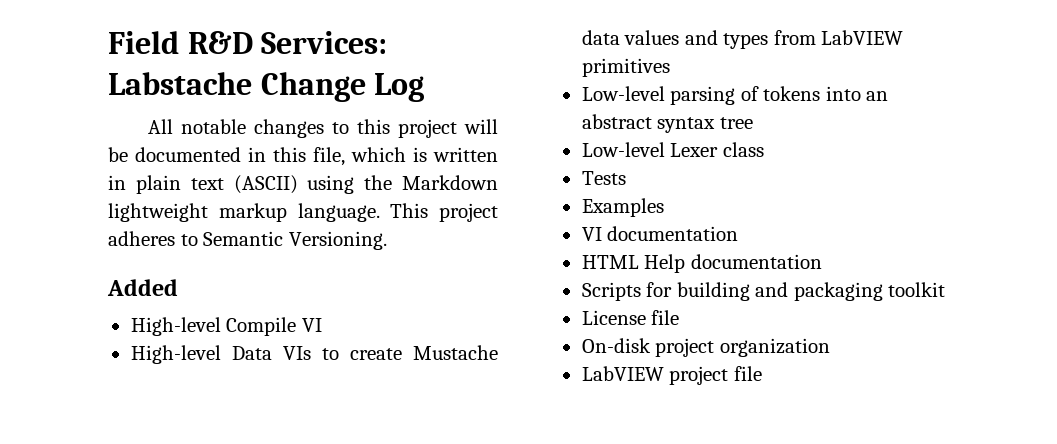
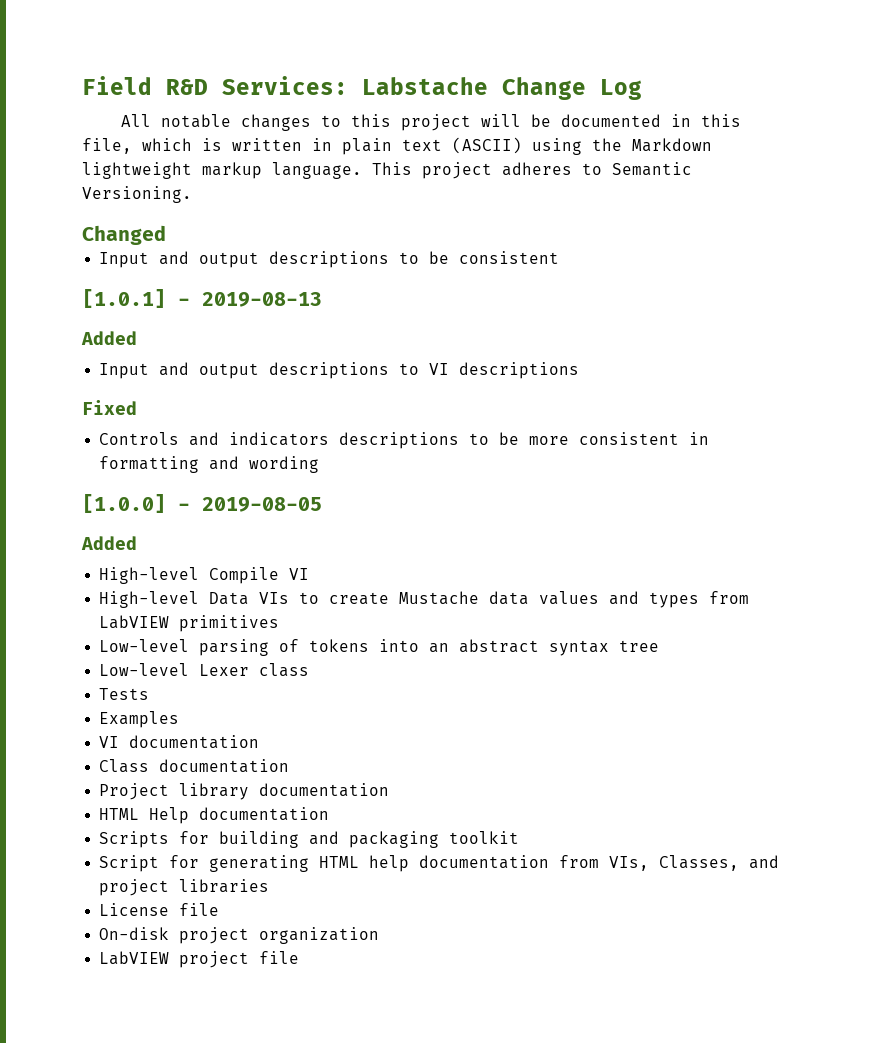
(387, 240) none -> [82,225,166,245] [99,251,560,268] [82,289,322,308] [81,331,137,345] [99,362,580,379] [82,400,137,415] [99,432,710,449] [99,456,320,473] [82,494,322,513] // Changed // Input and output descriptions to be consistent // [1.0.1] - 2019-08-13 // Added // Input and output descriptions to VI descriptions // Fixed // Controls and indicators descriptions to be more consistent in formatting and wording // [1.0.0] - 2019-08-05
(739, 233) none -> [99,759,290,773] [99,783,390,800] // Class documentation // Project library documentation
(946, 289) none -> [99,855,780,872] [99,879,270,896] // Script for generating HTML help documentation from VIs, Classes, and project libraries

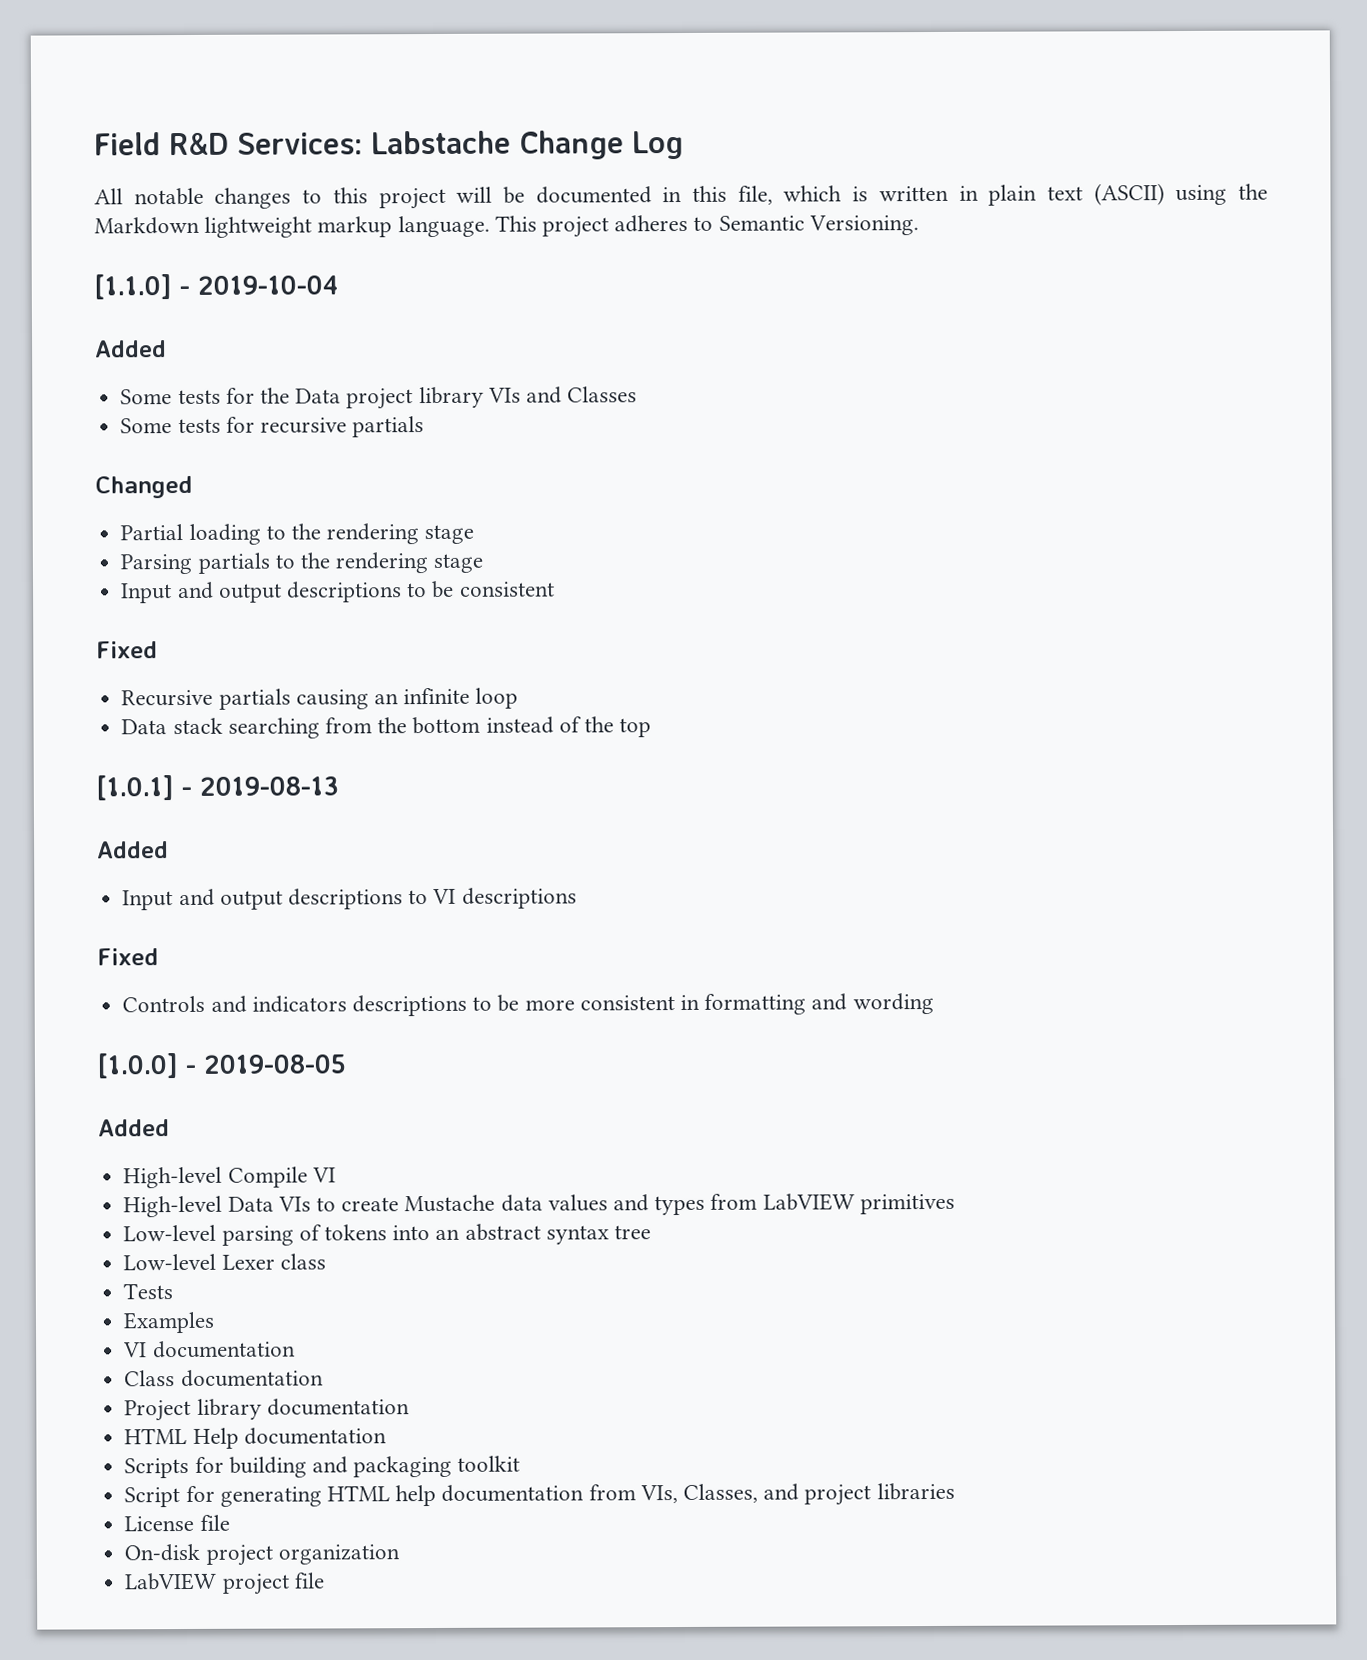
[82,225,166,245] Changed -> [94,274,338,300] [95,340,167,358] [120,386,638,410] [120,416,425,438] [95,475,193,499] [120,523,475,545] [120,552,484,575] [1.1.0] - 2019-10-04 // Added // Some tests for the Data project library VIs and Classes // Some tests for recursive partials // Changed // Partial loading to the rendering stage // Parsing partials to the rendering stage
(560, 257) none -> [96,641,158,659] [121,687,519,710] [121,716,652,739] // Fixed // Recursive partials causing an infinite loop // Data stack searching from the bottom instead of the top

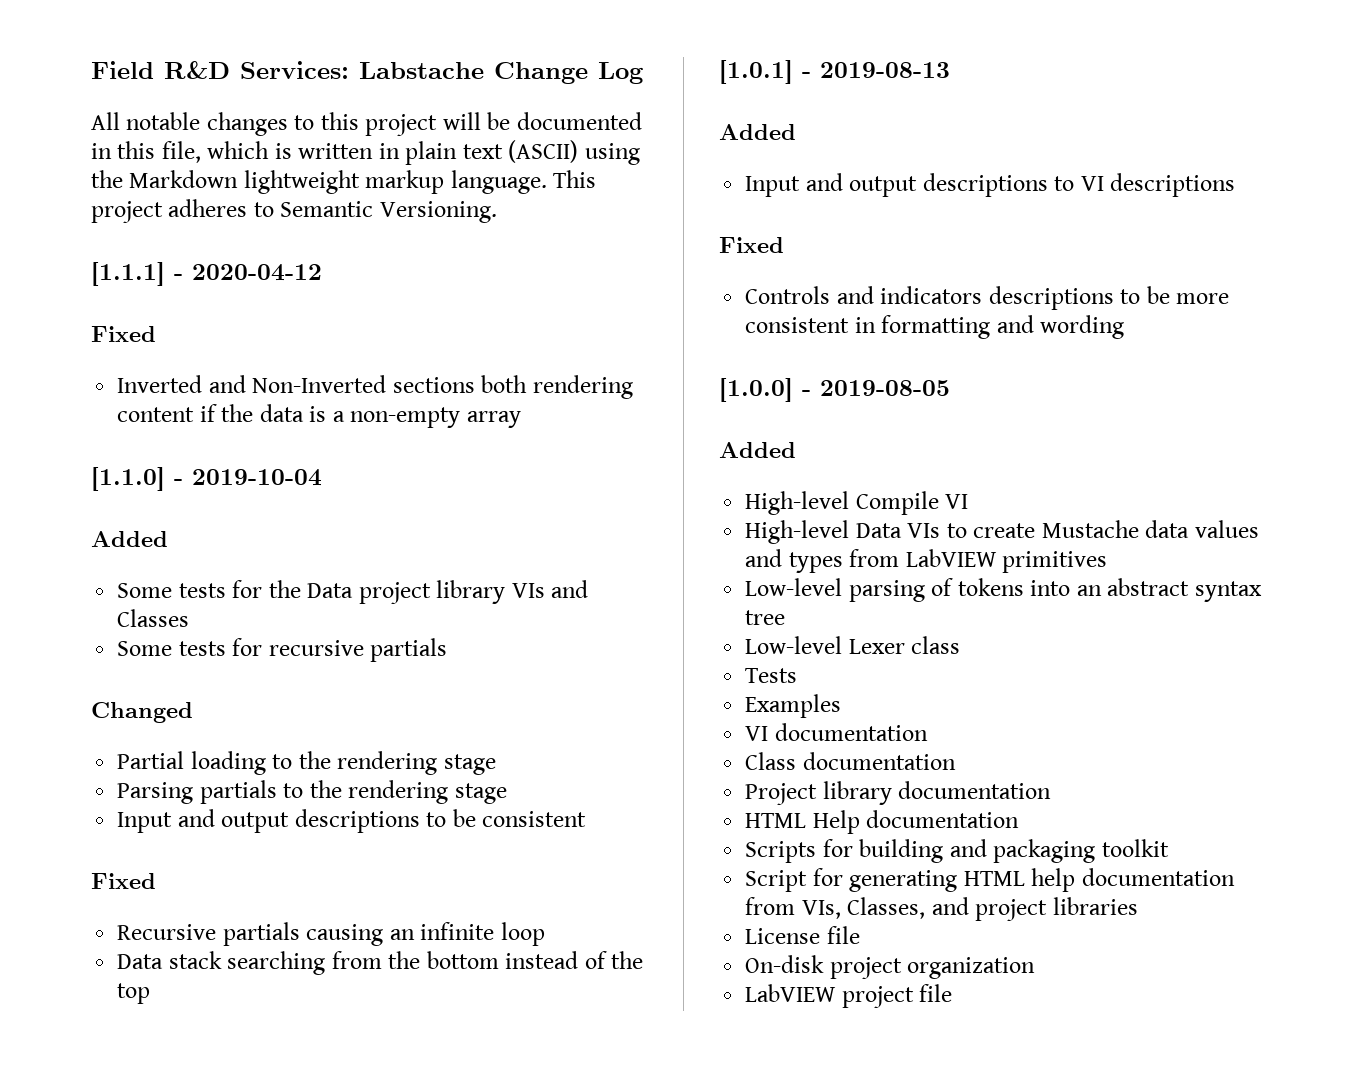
(919, 225) none -> [91,262,322,286] [91,326,156,342] [117,375,633,399] [117,404,521,428] // [1.1.1] - 2020-04-12 // Fixed // Inverted and Non-Inverted sections both rendering content if the data is a non-empty array

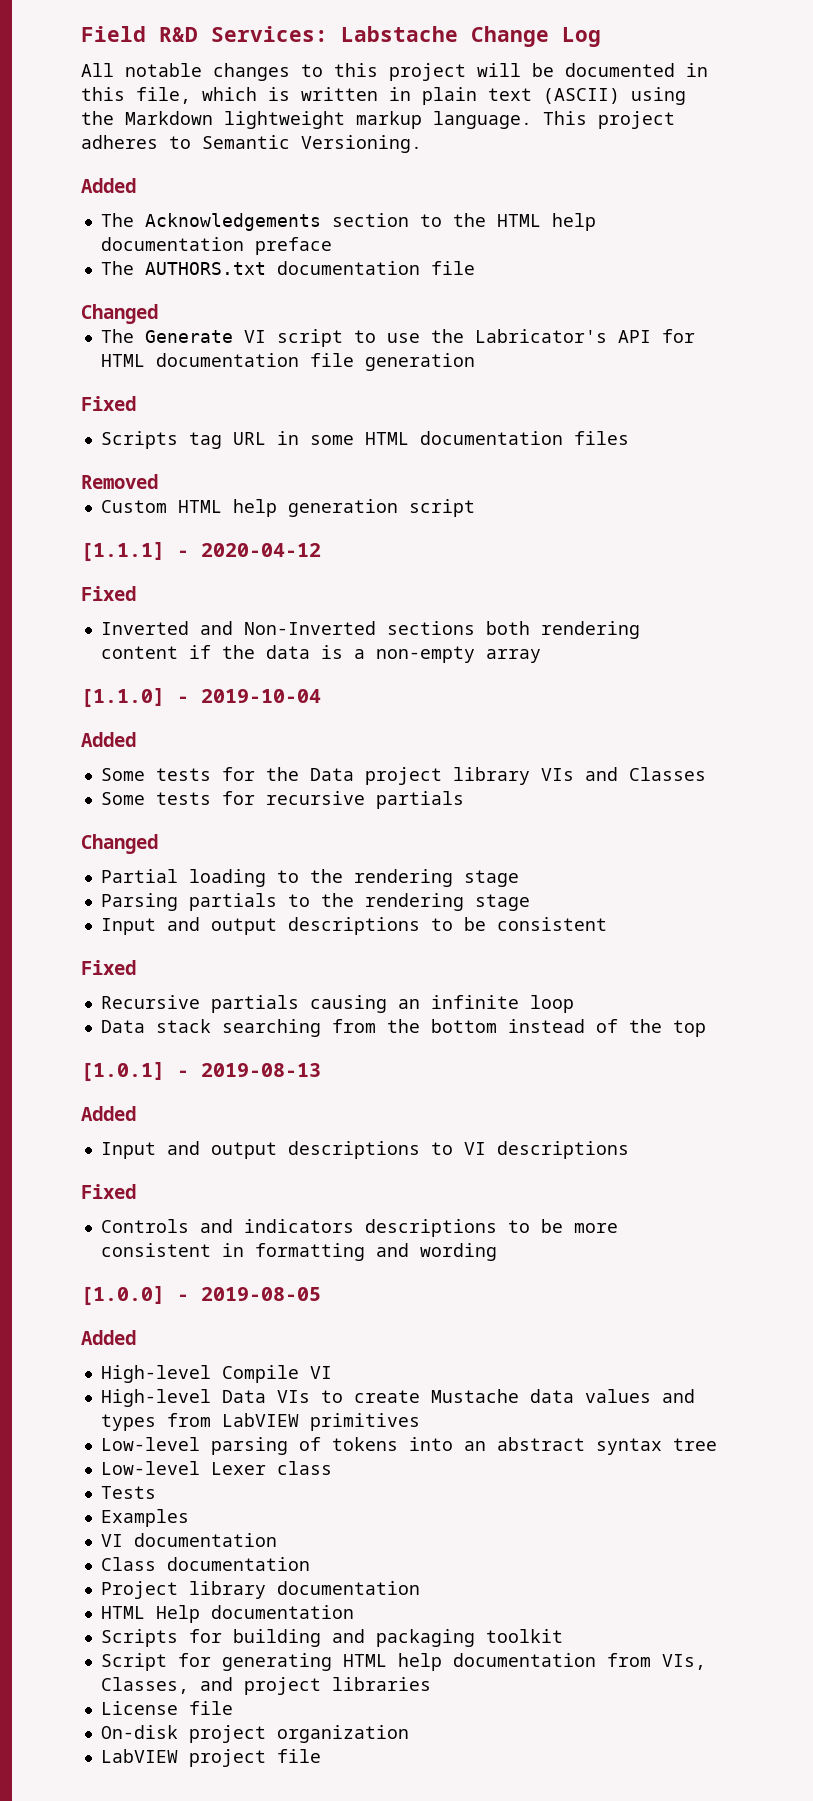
(497, 212) none -> [81,178,136,193] [100,213,596,231] [100,237,332,255] [100,261,475,275] [81,304,158,324] [100,329,695,347] [100,353,475,371] [81,396,136,411] [100,431,629,449] [81,474,158,489] [100,499,475,517] // Added // The Acknowledgements section to the HTML help documentation preface // The AUTHORS.txt documentation file // Changed // The Generate VI script to use the Labricator's API for HTML documentation file generation // Fixed // Scripts tag URL in some HTML documentation files // Removed // Custom HTML help generation script

